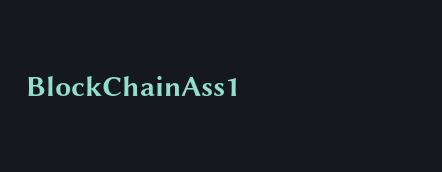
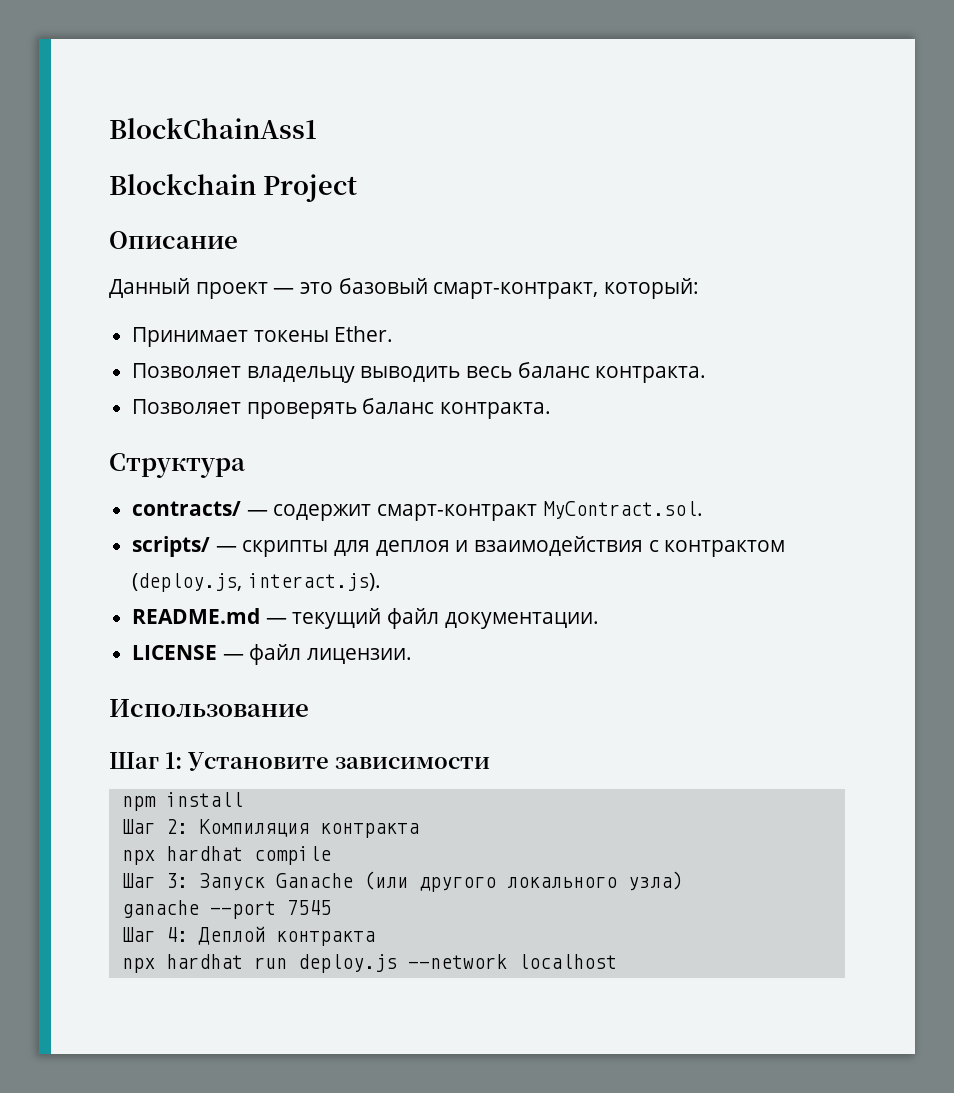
(240, 86) none -> [109,174,357,202] [109,231,238,249] [109,278,700,299] [132,326,394,347] [132,362,707,383] [132,398,552,419] [109,453,245,478] [132,501,703,521] [132,536,786,557] [132,573,381,592] [132,608,599,629] [132,644,413,665] [109,699,309,717] [109,752,490,771] [121,792,243,811] [121,819,419,838] [121,846,331,865] [121,871,683,892] [121,900,331,919] [121,926,375,946] [121,954,617,973] // Blockchain Project // Описание // Данный проект — это базовый смарт-контракт, который: // Принимает токены Ether. // Позволяет владельцу выводить весь баланс контракта. // Позволяет проверять баланс контракта. // Структура // contracts/ — содержит смарт-контракт MyContract.sol. // scripts/ — скрипты для деплоя и взаимодействия с контрактом (deploy.js, interact.js). // README.md — текущий файл документации. // LICENSE — файл лицензии. // Использование // Шаг 1: Установите зависимости // npm install // Шаг 2: Компиляция контракта // npx hardhat compile // Шаг 3: Запуск Ganache (или другого локального узла) // ganache --port 7545 // Шаг 4: Деплой контракта // npx hardhat run deploy.js --network localhost

